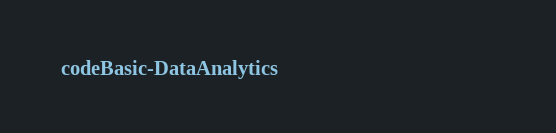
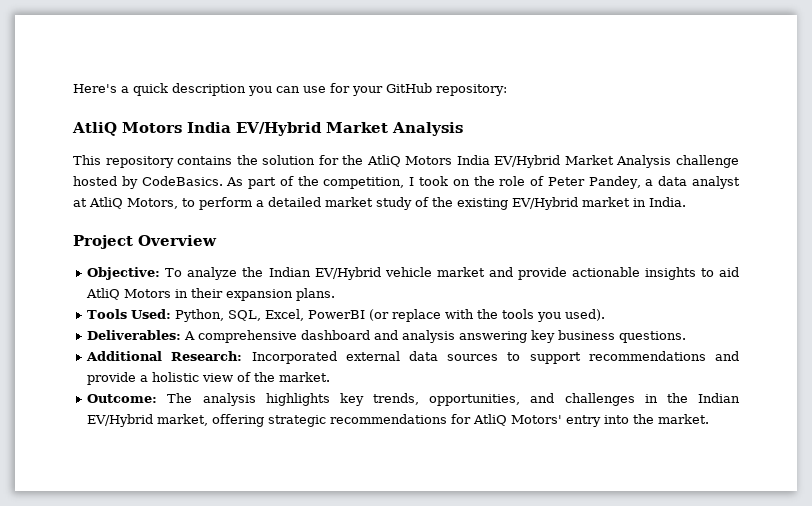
[61,60,278,79] codeBasic-DataAnalytics -> [73,83,507,96] [72,122,463,136] [73,155,740,168] [73,176,740,189] [73,197,686,210] [73,235,217,249] [87,267,739,280] [86,288,336,301] [87,309,606,322] [87,330,687,343] [86,351,739,364] [87,372,331,385] [87,393,741,406] [87,414,710,427] Here's a quick description you can use for your GitHub repository: // AtliQ Motors India EV/Hybrid Market Analysis // This repository contains the solution for the AtliQ Motors India EV/Hybrid Market Analysis challenge hosted by CodeBasics. As part of the competition, I took on the role of Peter Pandey, a data analyst at AtliQ Motors, to perform a detailed market study of the existing EV/Hybrid market in India. // Project Overview // Objective: To analyze the Indian EV/Hybrid vehicle market and provide actionable insights to aid AtliQ Motors in their expansion plans. // Tools Used: Python, SQL, Excel, PowerBI (or replace with the tools you used). // Deliverables: A comprehensive dashboard and analysis answering key business questions. // Additional Research: Incorporated external data sources to support recommendations and provide a holistic view of the market. // Outcome: The analysis highlights key trends, opportunities, and challenges in the Indian EV/Hybrid market, offering strategic recommendations for AtliQ Motors' entry into the market.

